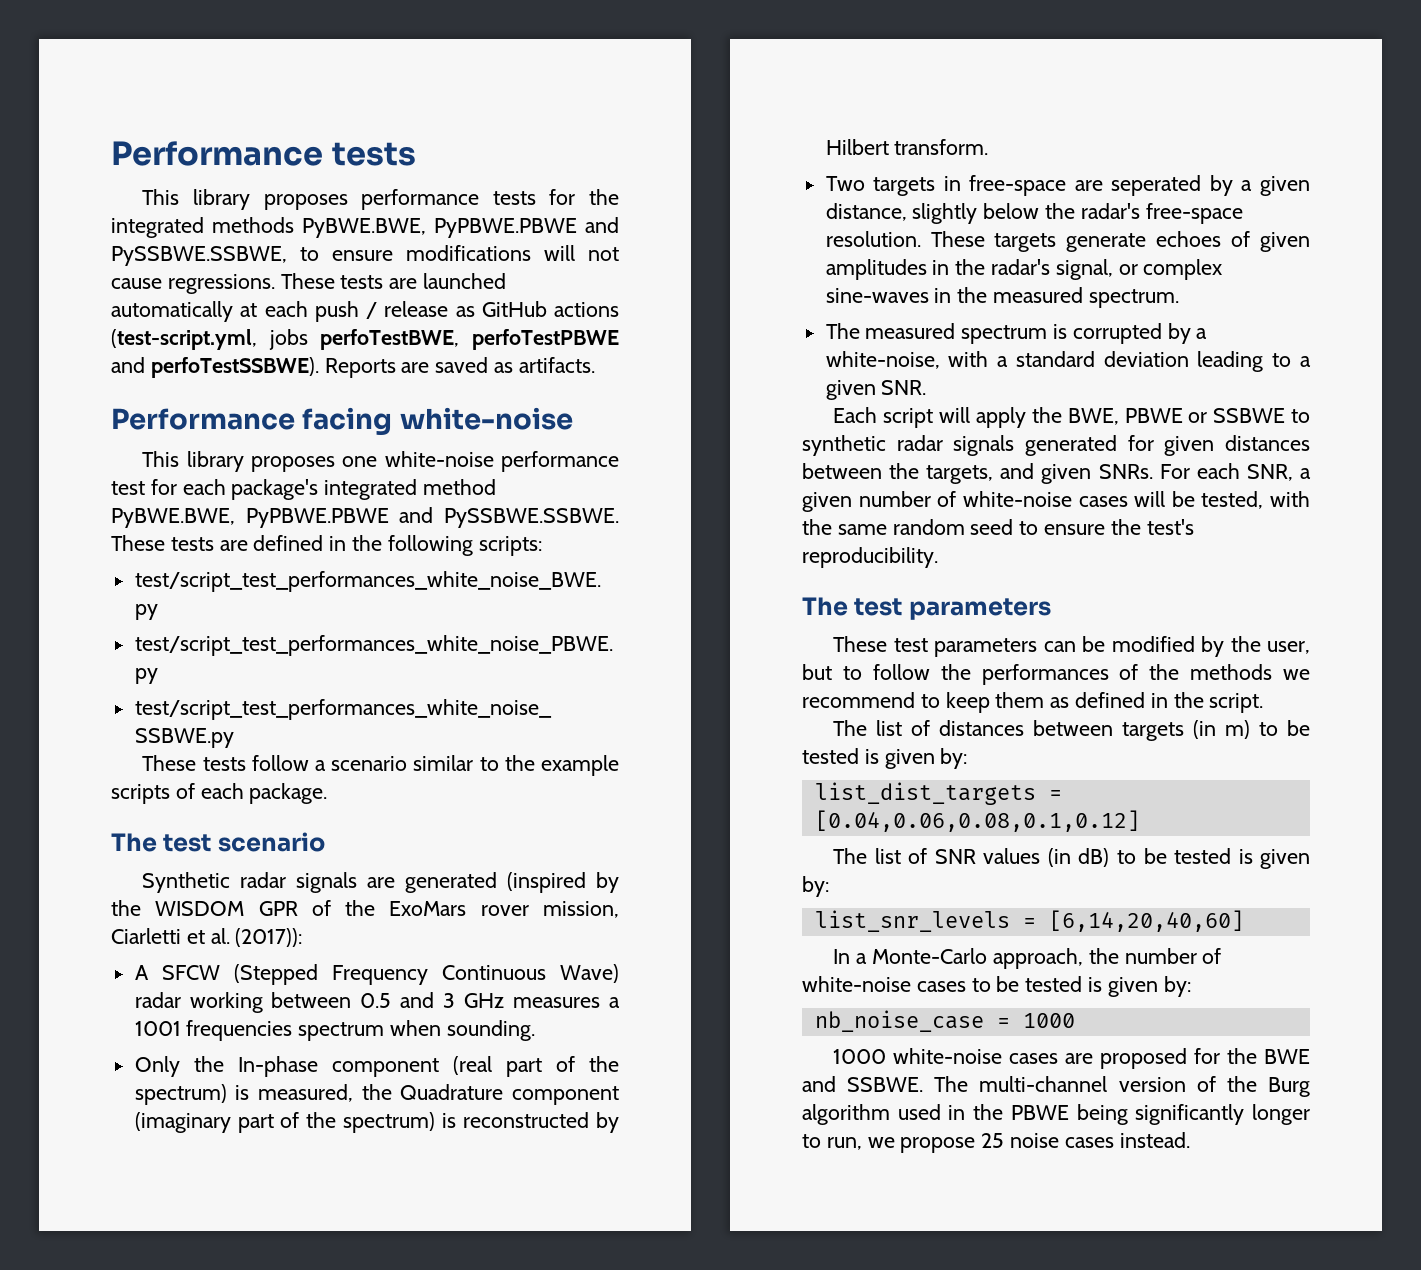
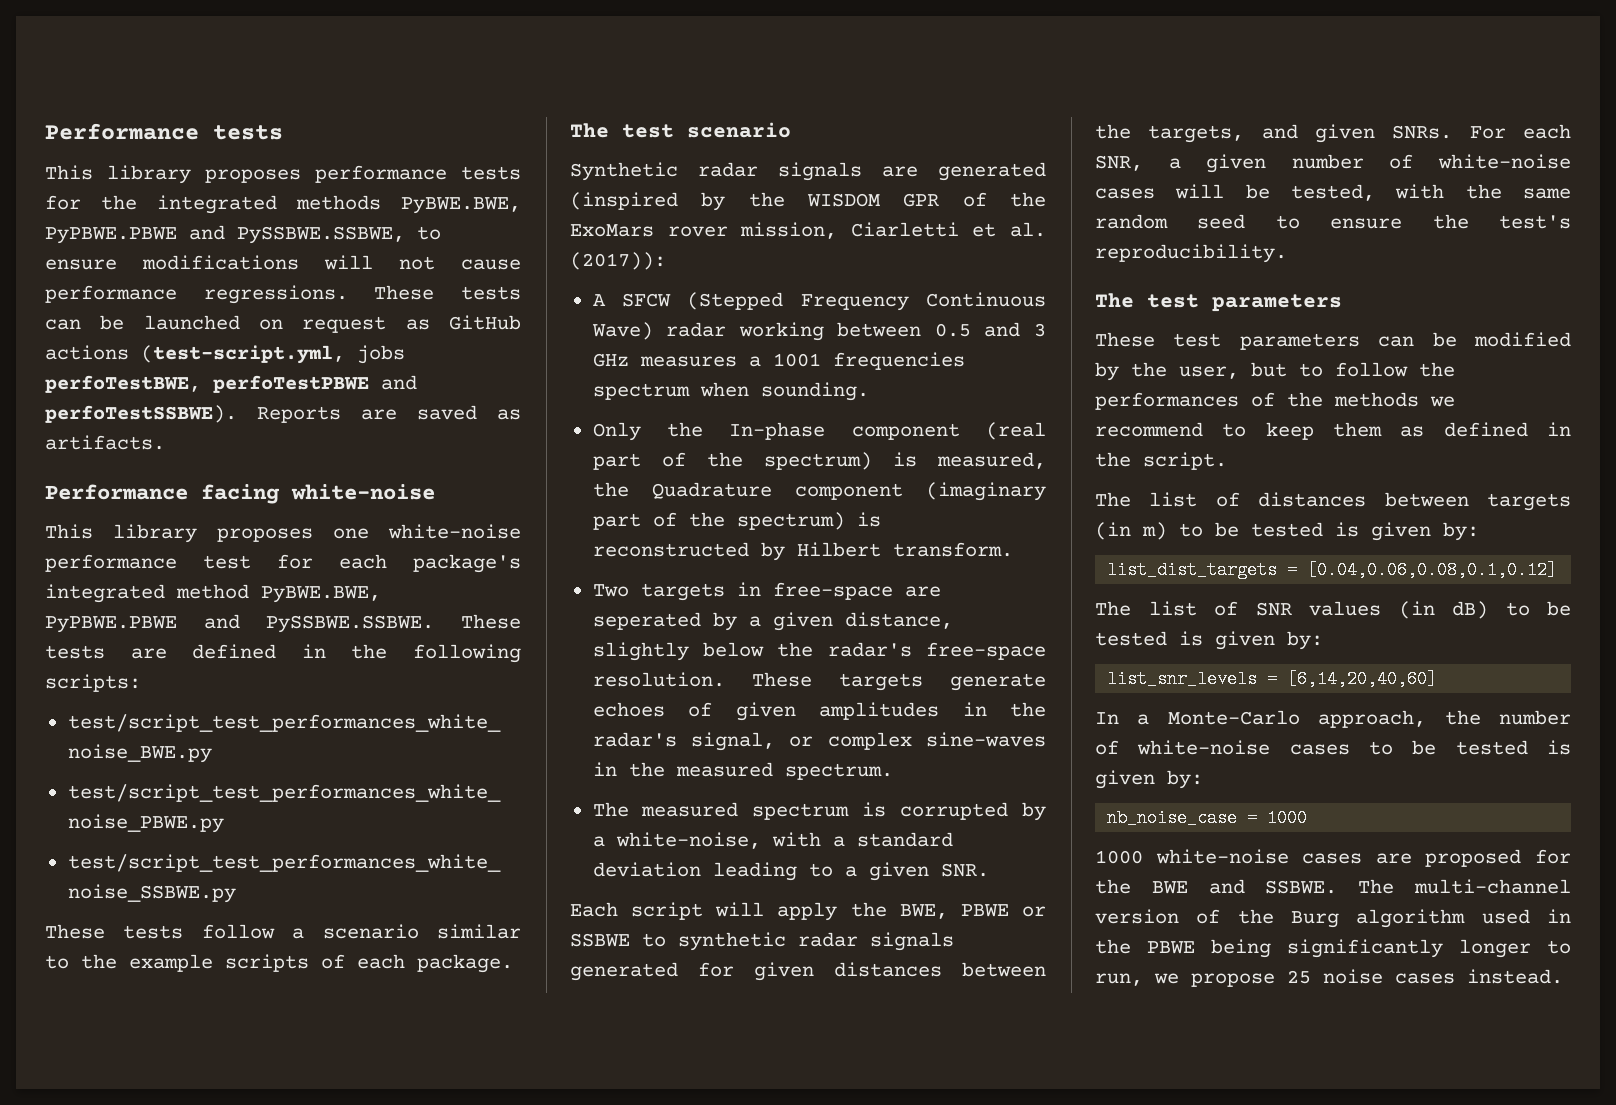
(162, 283) none -> [45,285,177,303] performance
[389,273,507,289] [111,301,449,322] are launched automatically at each push / release -> [45,315,387,333] can be launched on request

